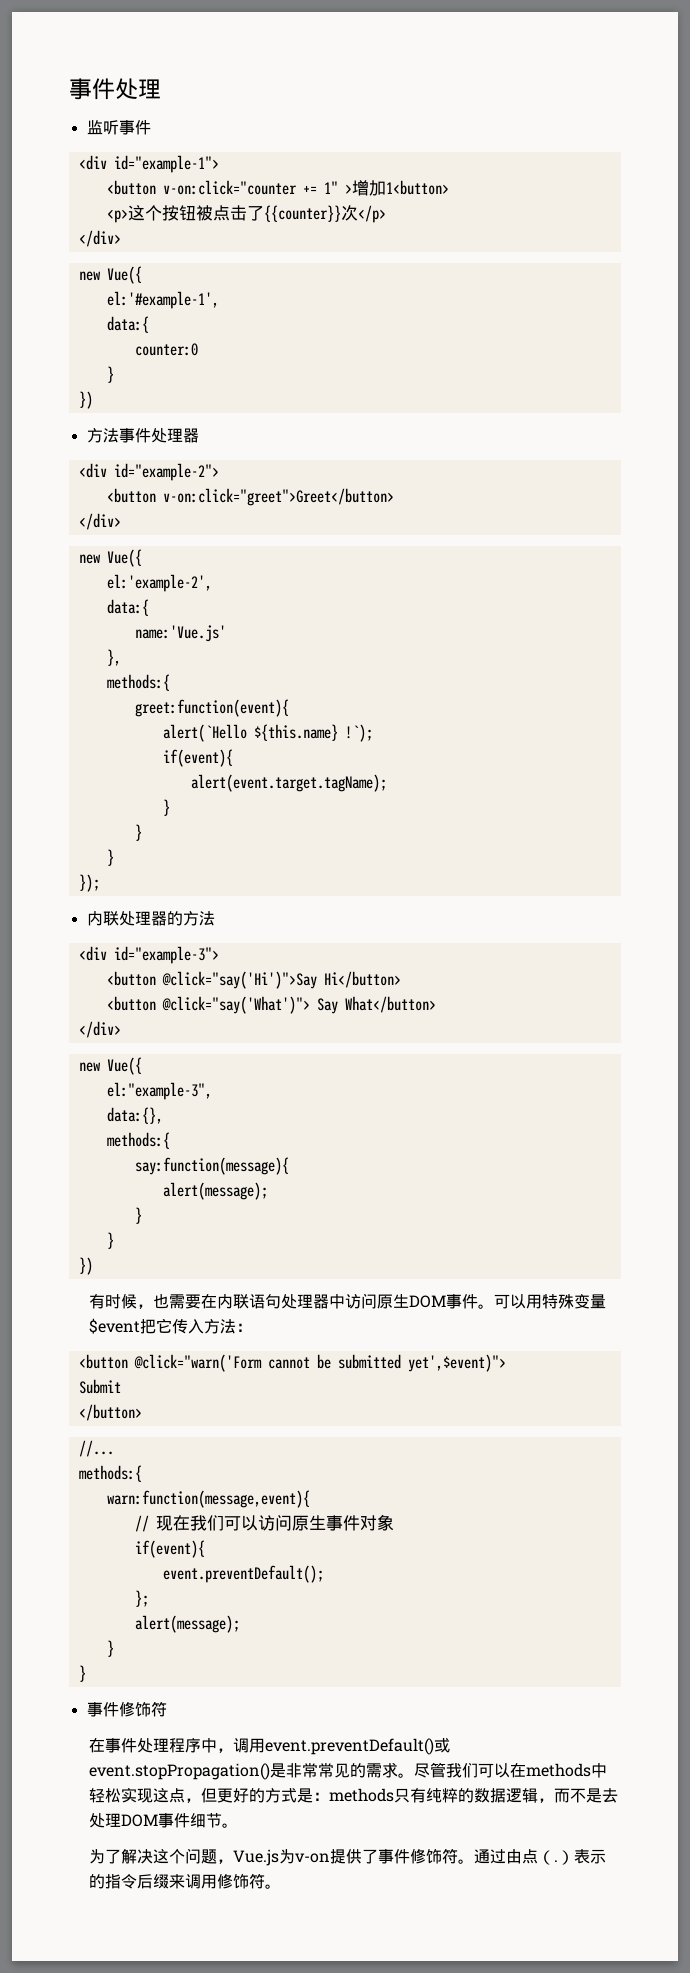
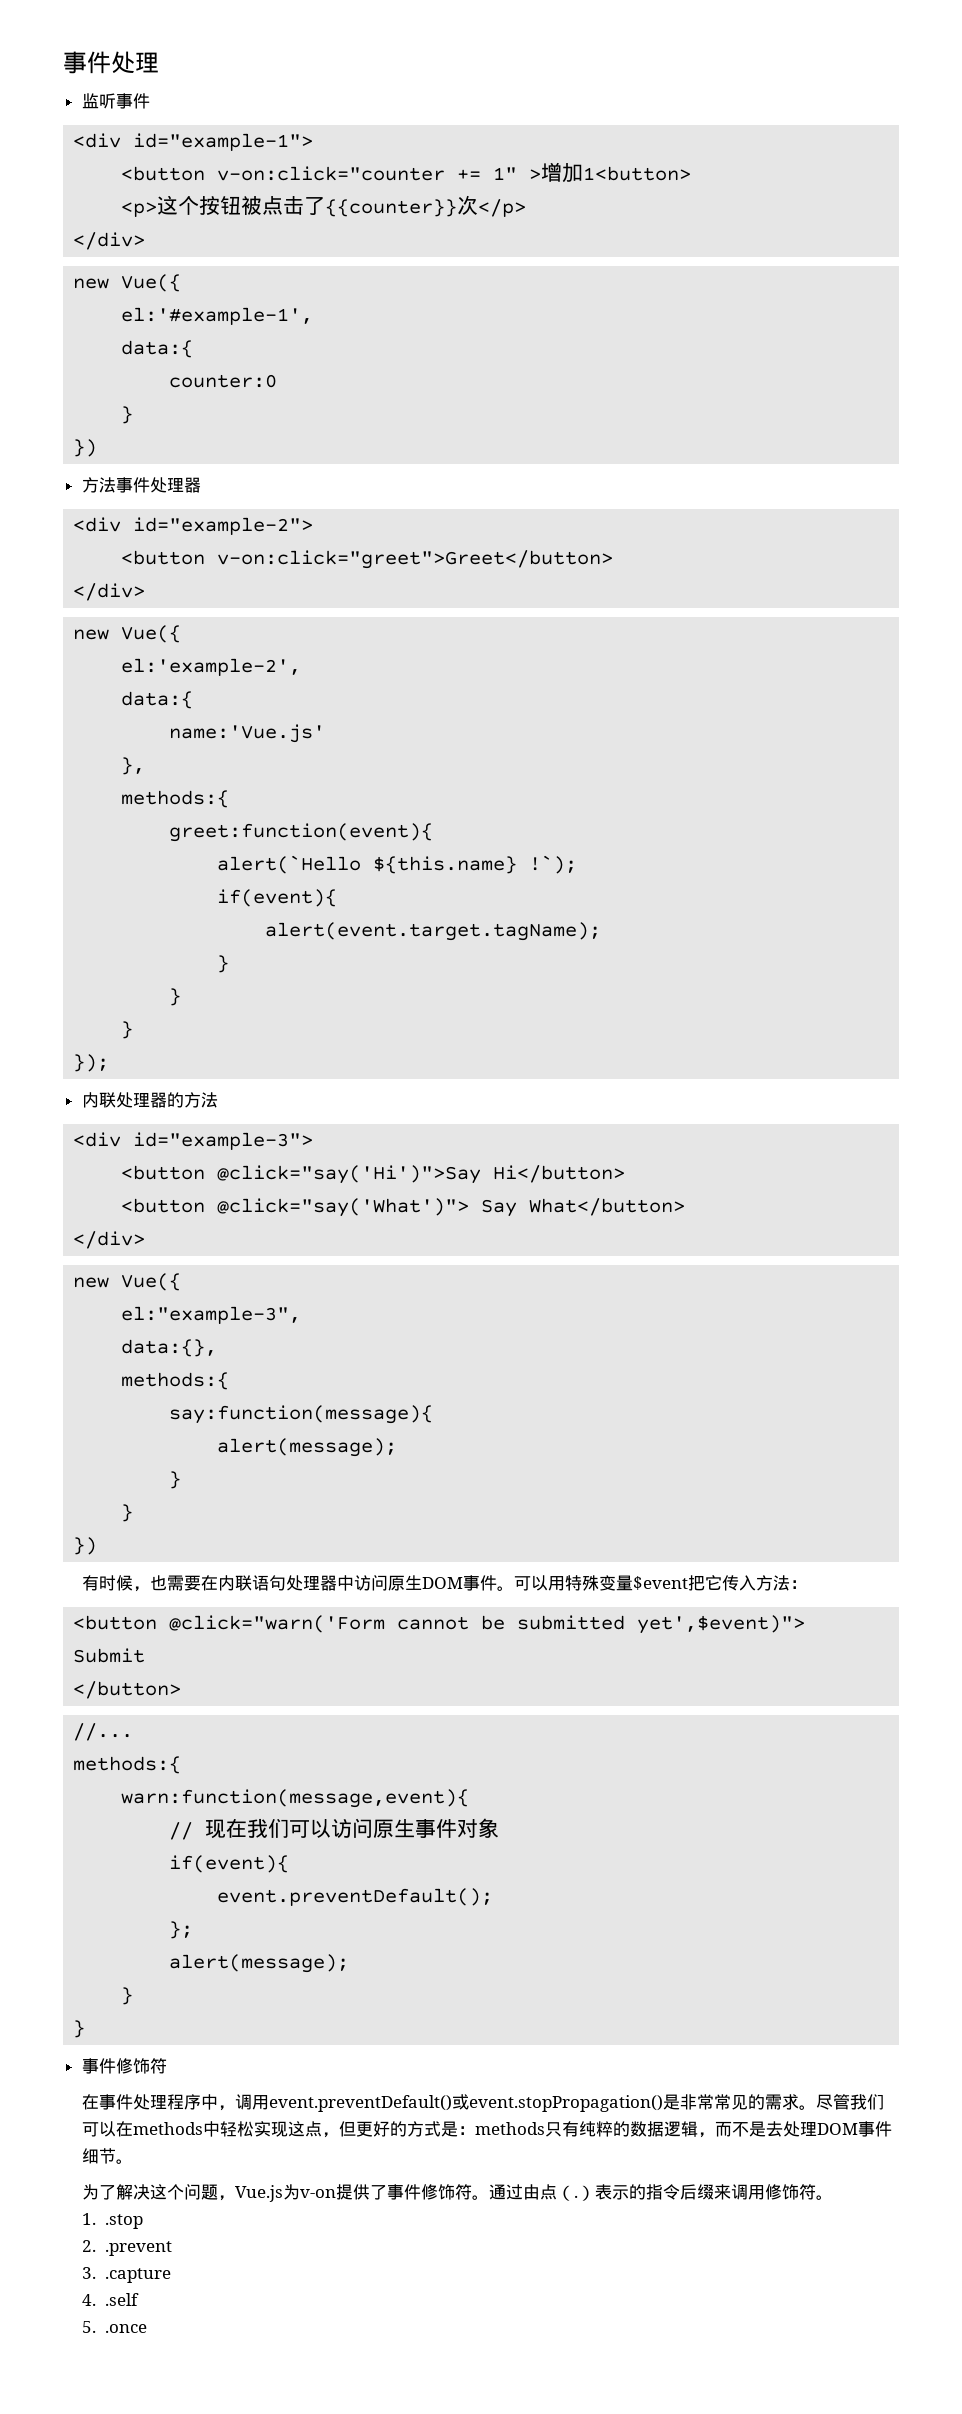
(281, 1886) none -> [82,2213,143,2229] [82,2240,172,2256] [82,2267,171,2283] [82,2293,139,2306] [82,2321,147,2333] // 1. .stop // 2. .prevent // 3. .capture // 4. .self // 5. .once

